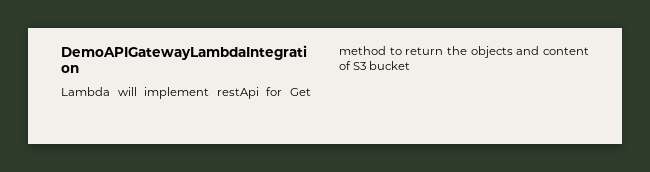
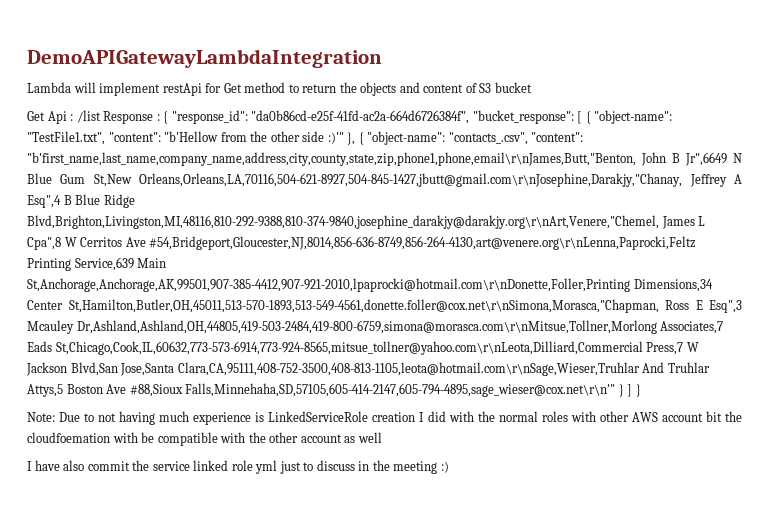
(411, 65) none -> [27,110,673,124] [27,131,584,145] [27,152,742,166] [27,173,742,187] [27,194,135,208] [27,215,706,229] [27,236,697,250] [27,257,167,271] [27,278,713,292] [27,299,742,313] [27,320,724,334] [27,341,699,355] [26,362,710,376] [27,383,641,397] [27,411,742,425] [27,432,382,446] [27,460,449,474] // Get Api : /list Response : { "response_id": "da0b86cd-e25f-41fd-ac2a-664d6726384f", "bucket_response": [ { "object-name": "TestFile1.txt", "content": "b'Hellow from the other side :)'" }, { "object-name": "contacts_.csv", "content": "b'first_name,last_name,company_name,address,city,county,state,zip,phone1,phone,email\r\nJames,Butt,"Benton, John B Jr",6649 N Blue Gum St,New Orleans,Orleans,LA,70116,504-621-8927,504-845-1427,jbutt@gmail.com\r\nJosephine,Darakjy,"Chanay, Jeffrey A Esq",4 B Blue Ridge Blvd,Brighton,Livingston,MI,48116,810-292-9388,810-374-9840,josephine_darakjy@darakjy.org\r\nArt,Venere,"Chemel, James L Cpa",8 W Cerritos Ave #54,Bridgeport,Gloucester,NJ,8014,856-636-8749,856-264-4130,art@venere.org\r\nLenna,Paprocki,Feltz Printing Service,639 Main St,Anchorage,Anchorage,AK,99501,907-385-4412,907-921-2010,lpaprocki@hotmail.com\r\nDonette,Foller,Printing Dimensions,34 Center St,Hamilton,Butler,OH,45011,513-570-1893,513-549-4561,donette.foller@cox.net\r\nSimona,Morasca,"Chapman, Ross E Esq",3 Mcauley Dr,Ashland,Ashland,OH,44805,419-503-2484,419-800-6759,simona@morasca.com\r\nMitsue,Tollner,Morlong Associates,7 Eads St,Chicago,Cook,IL,60632,773-573-6914,773-924-8565,mitsue_tollner@yahoo.com\r\nLeota,Dilliard,Commercial Press,7 W Jackson Blvd,San Jose,Santa Clara,CA,95111,408-752-3500,408-813-1105,leota@hotmail.com\r\nSage,Wieser,Truhlar And Truhlar Attys,5 Boston Ave #88,Sioux Falls,Minnehaha,SD,57105,605-414-2147,605-794-4895,sage_wieser@cox.net\r\n'" } ] } // Note: Due to not having much experience is LinkedServiceRole creation I did with the normal roles with other AWS account bit the cloudfoemation with be compatible with the other account as well // I have also commit the service linked role yml just to discuss in the meeting :)

